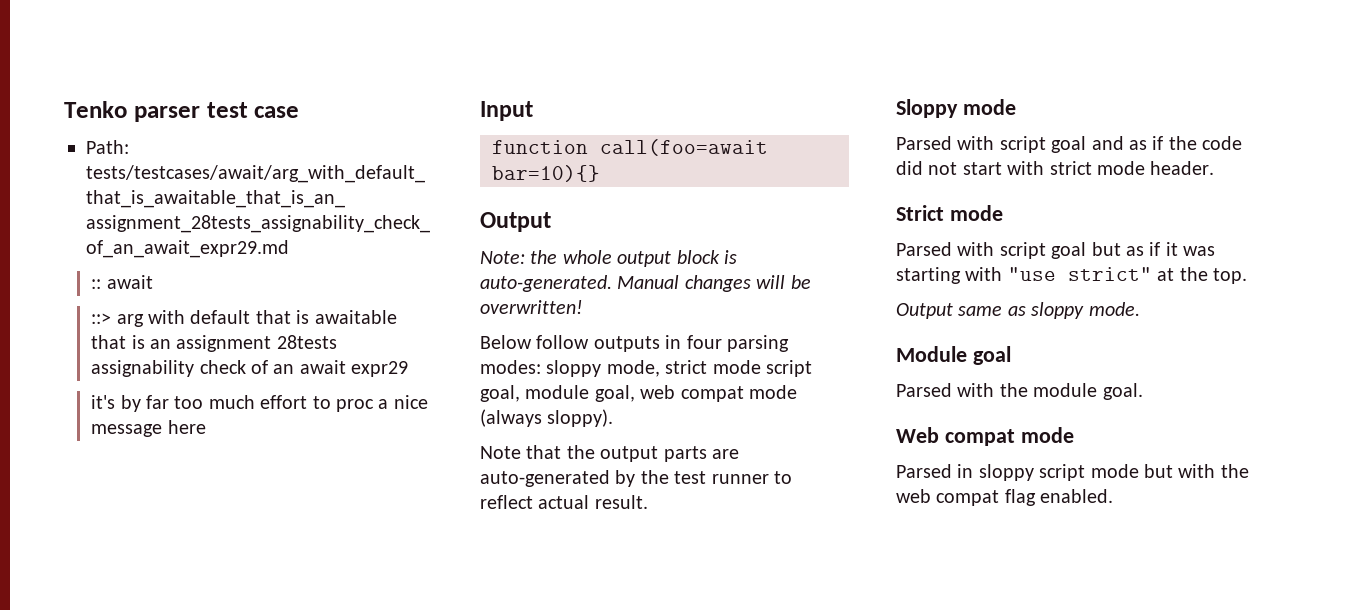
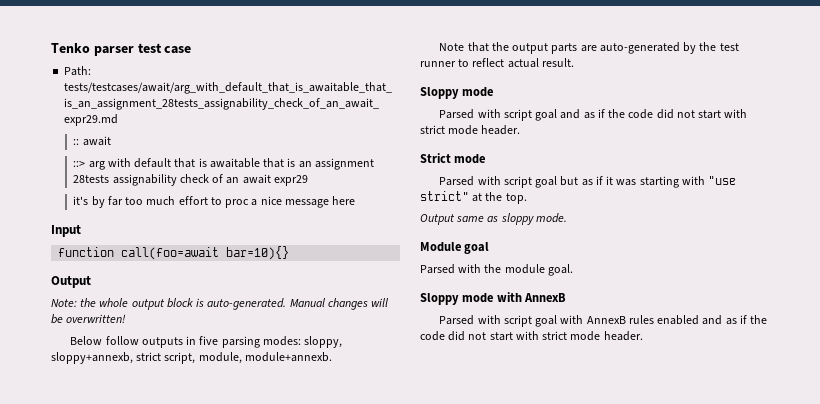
[686,335,722,349] four -> [199,336,219,345] five
[546,360,812,377] [480,385,797,402] [480,409,614,427] sloppy mode, strict mode script goal, module goal, web compat mode (always sloppy). -> [304,336,343,348] [51,352,332,364] sloppy, sloppy+annexb, strict script, module, module+annexb.
[896,427,1074,446] [896,464,1249,481] [896,489,1114,506] Web compat mode // Parsed in sloppy script mode but with the web compat flag enabled. -> [420,292,567,305] [439,315,768,327] [420,331,643,341] Sloppy mode with AnnexB // Parsed with script goal with AnnexB rules enabled and as if the code did not start with strict mode header.

